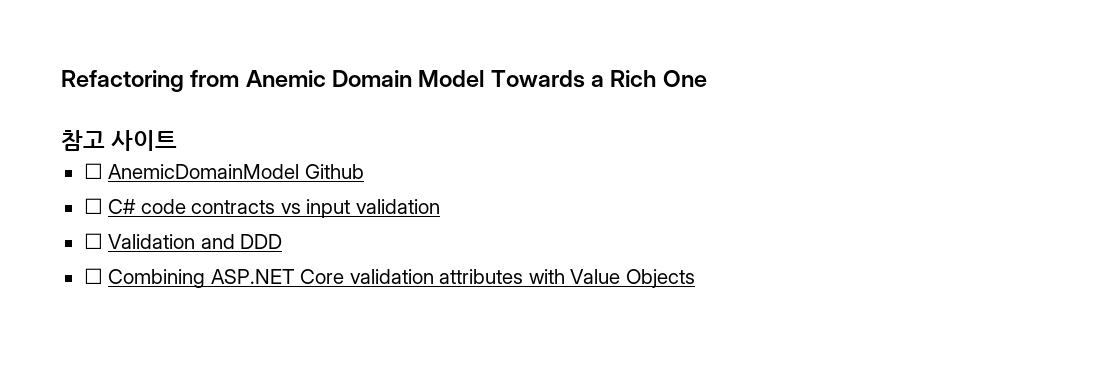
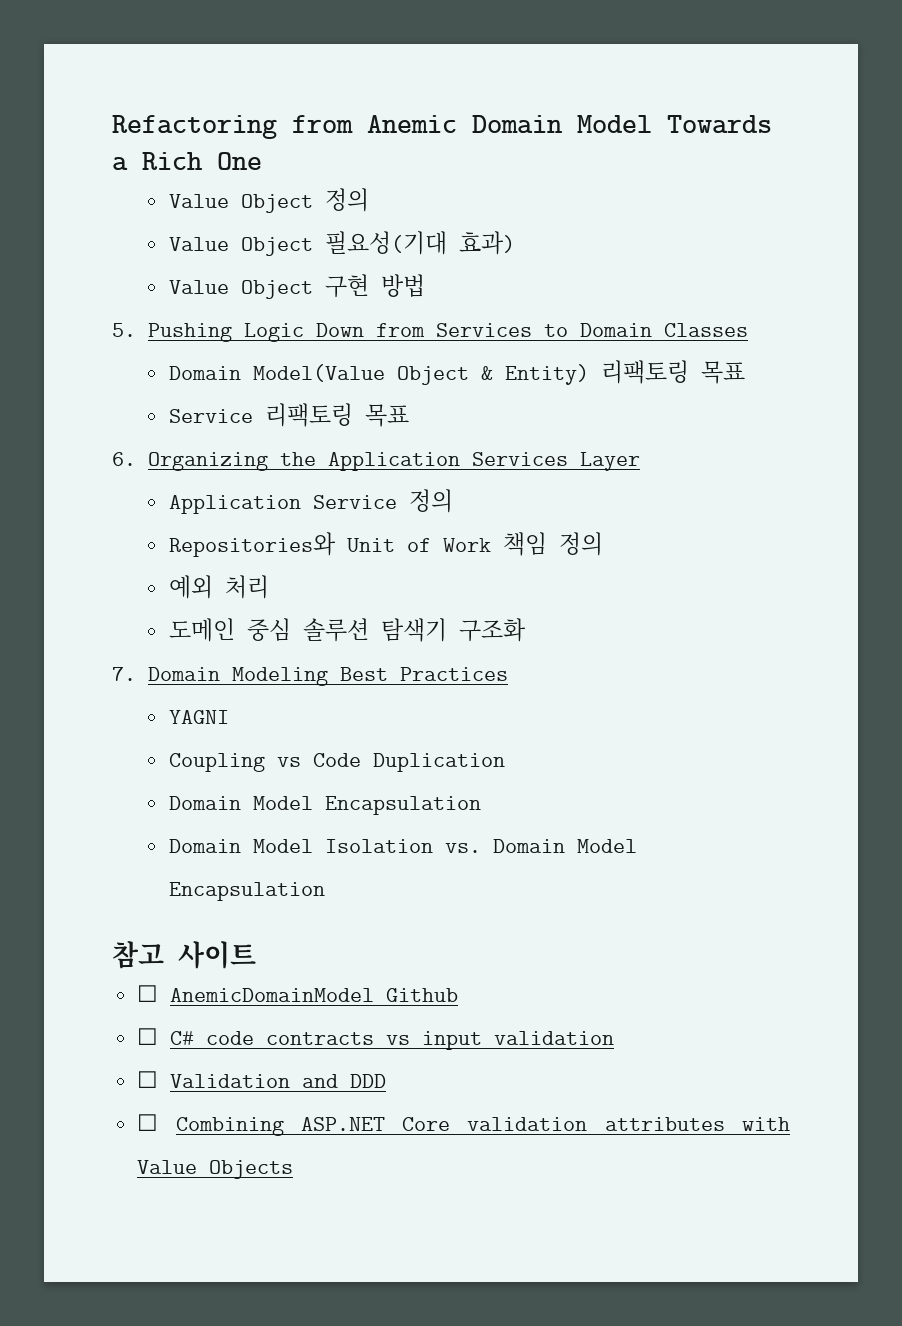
(707, 78) none -> [168,188,369,213] [168,231,515,256] [168,274,425,299] [112,323,748,342] [168,360,745,385] [168,403,409,427] [112,452,640,471] [168,489,453,514] [168,532,603,557] [168,575,269,599] [168,618,526,642] [112,667,508,686] [168,710,229,724] [168,753,505,772] [168,796,481,815] [168,839,637,853] [168,882,325,901] // Value Object 정의 // Value Object 필요성(기대 효과) // Value Object 구현 방법 // 5. Pushing Logic Down from Services to Domain Classes // Domain Model(Value Object & Entity) 리팩토링 목표 // Service 리팩토링 목표 // 6. Organizing the Application Services Layer // Application Service 정의 // Repositories와 Unit of Work 책임 정의 // 예외 처리 // 도메인 중심 솔루션 탐색기 구조화 // 7. Domain Modeling Best Practices // YAGNI // Coupling vs Code Duplication // Domain Model Encapsulation // Domain Model Isolation vs. Domain Model Encapsulation

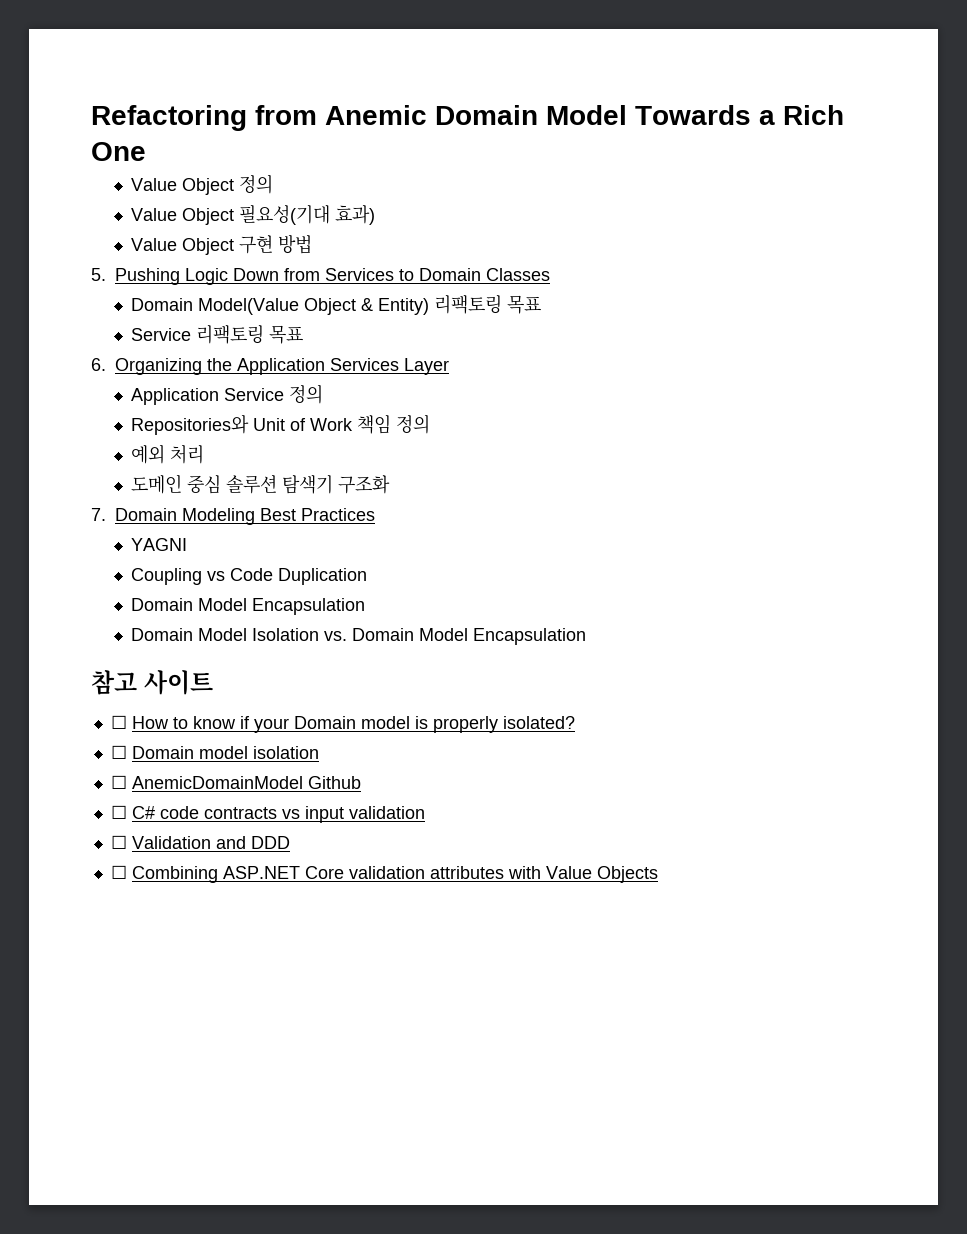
(256, 955) none -> [110,715,575,733] [110,745,319,759] // ☐ How to know if your Domain model is properly isolated? // ☐ Domain model isolation

